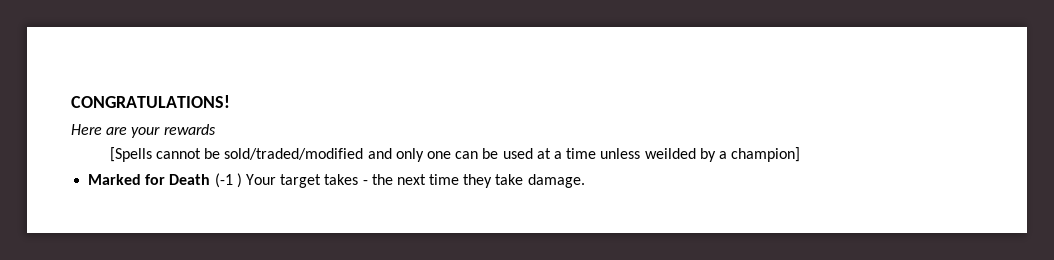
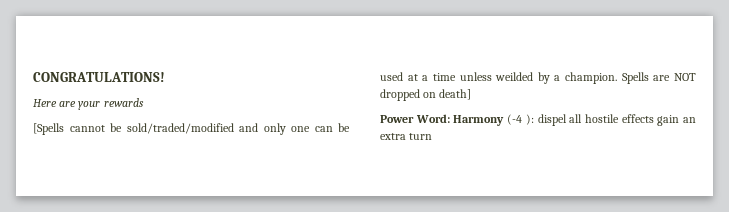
[731,147,801,162] [88,173,585,188] champion] // Marked for Death (-1 ) Your target takes - the next time they take damage. -> [565,72,696,84] [380,89,472,101] [380,114,696,126] [380,133,433,140] champion. Spells are NOT dropped on death] // Power Word: Harmony (-4 ): dispel all hostile effects gain an extra turn

